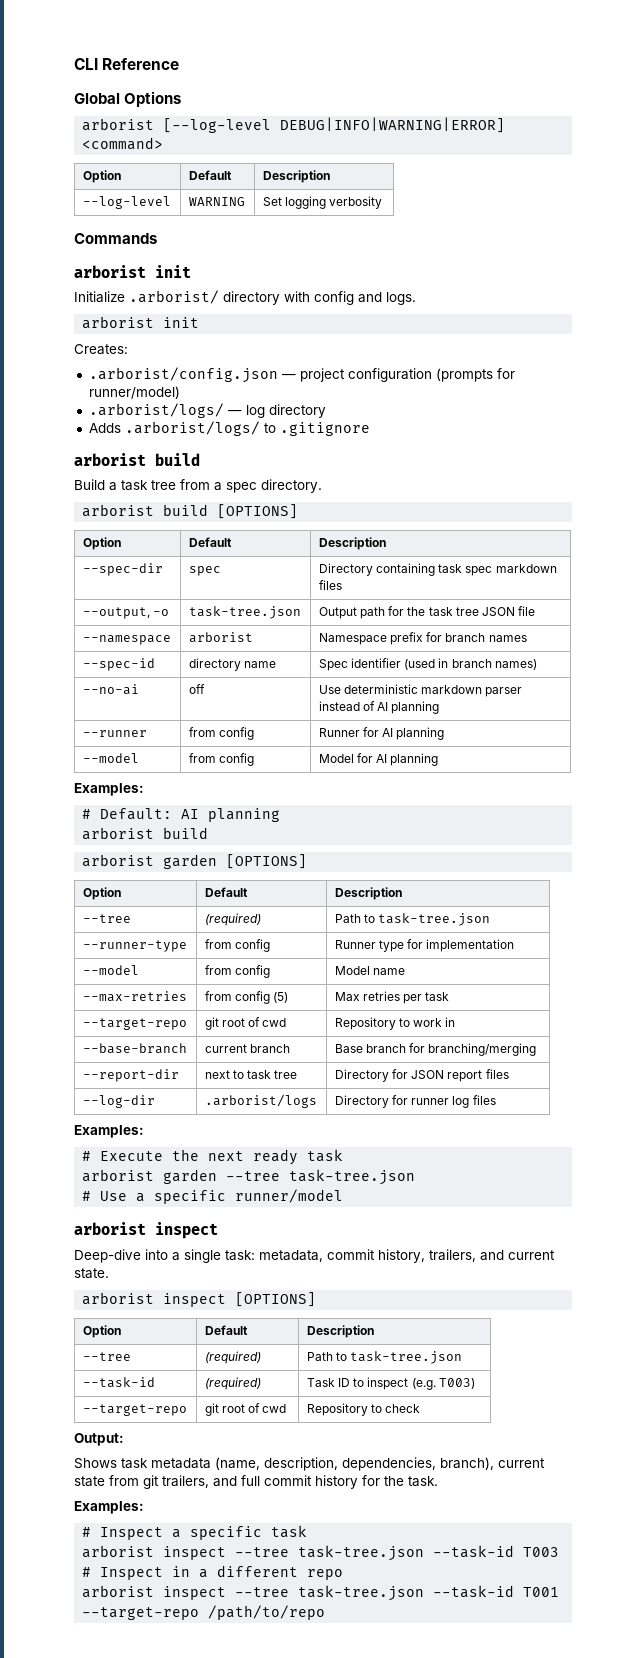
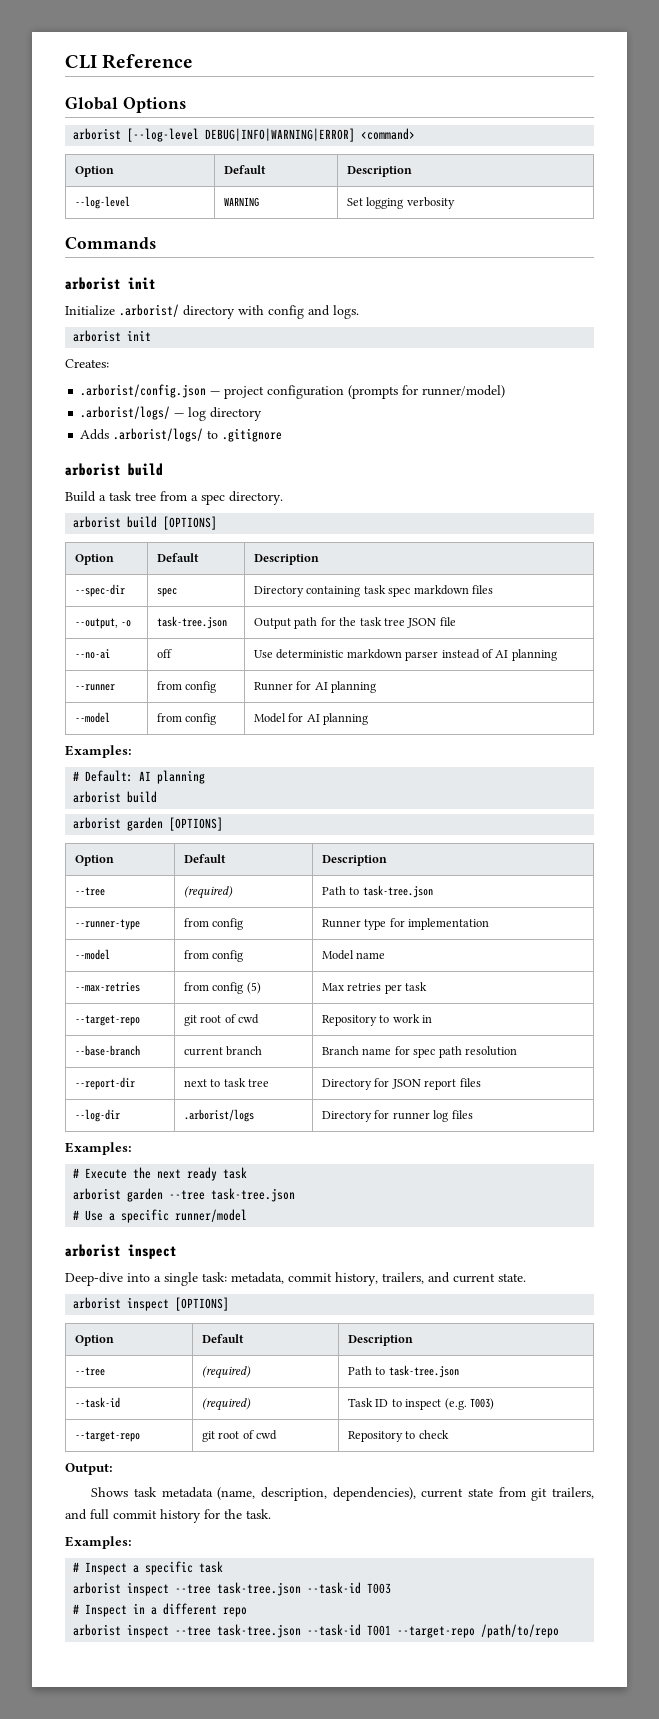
[82,635,171,645] [188,632,253,643] [318,632,527,645] [82,658,155,671] [188,658,276,671] [318,658,537,671] // --namespace | arborist | Namespace prefix for branch names // --spec-id | directory name | Spec identifier (used in branch names) -> (456, 621) none
[334,1043,537,1056] Base branch for branching/merging -> [322,1046,517,1058] Branch name for spec path resolution
[342,1457,494,1471] dependencies, branch), -> [332,1487,416,1501] dependencies),

